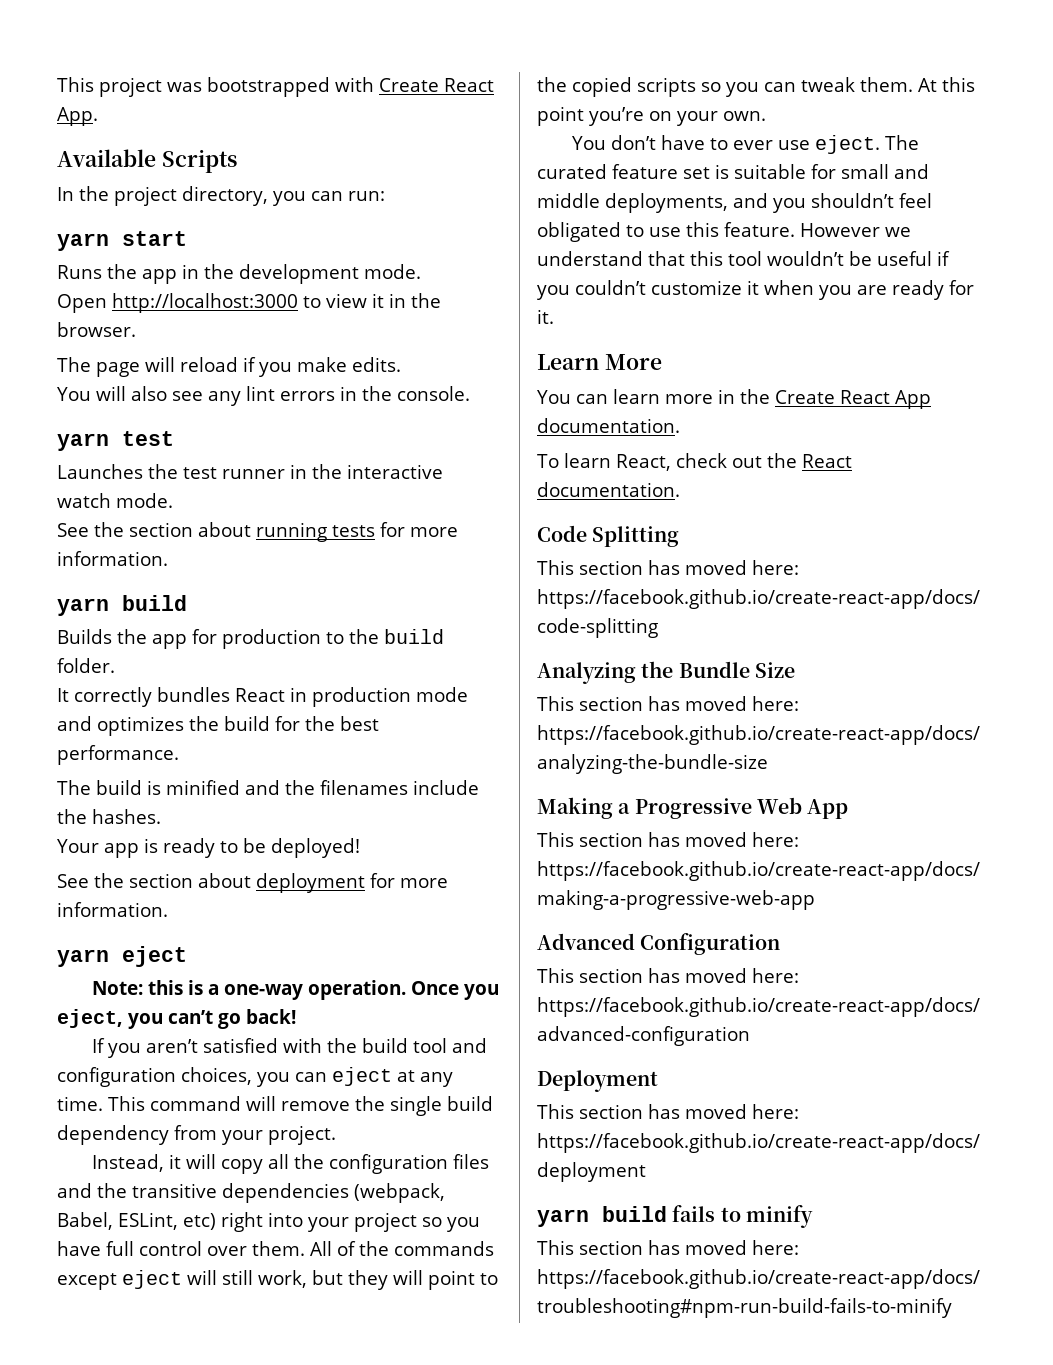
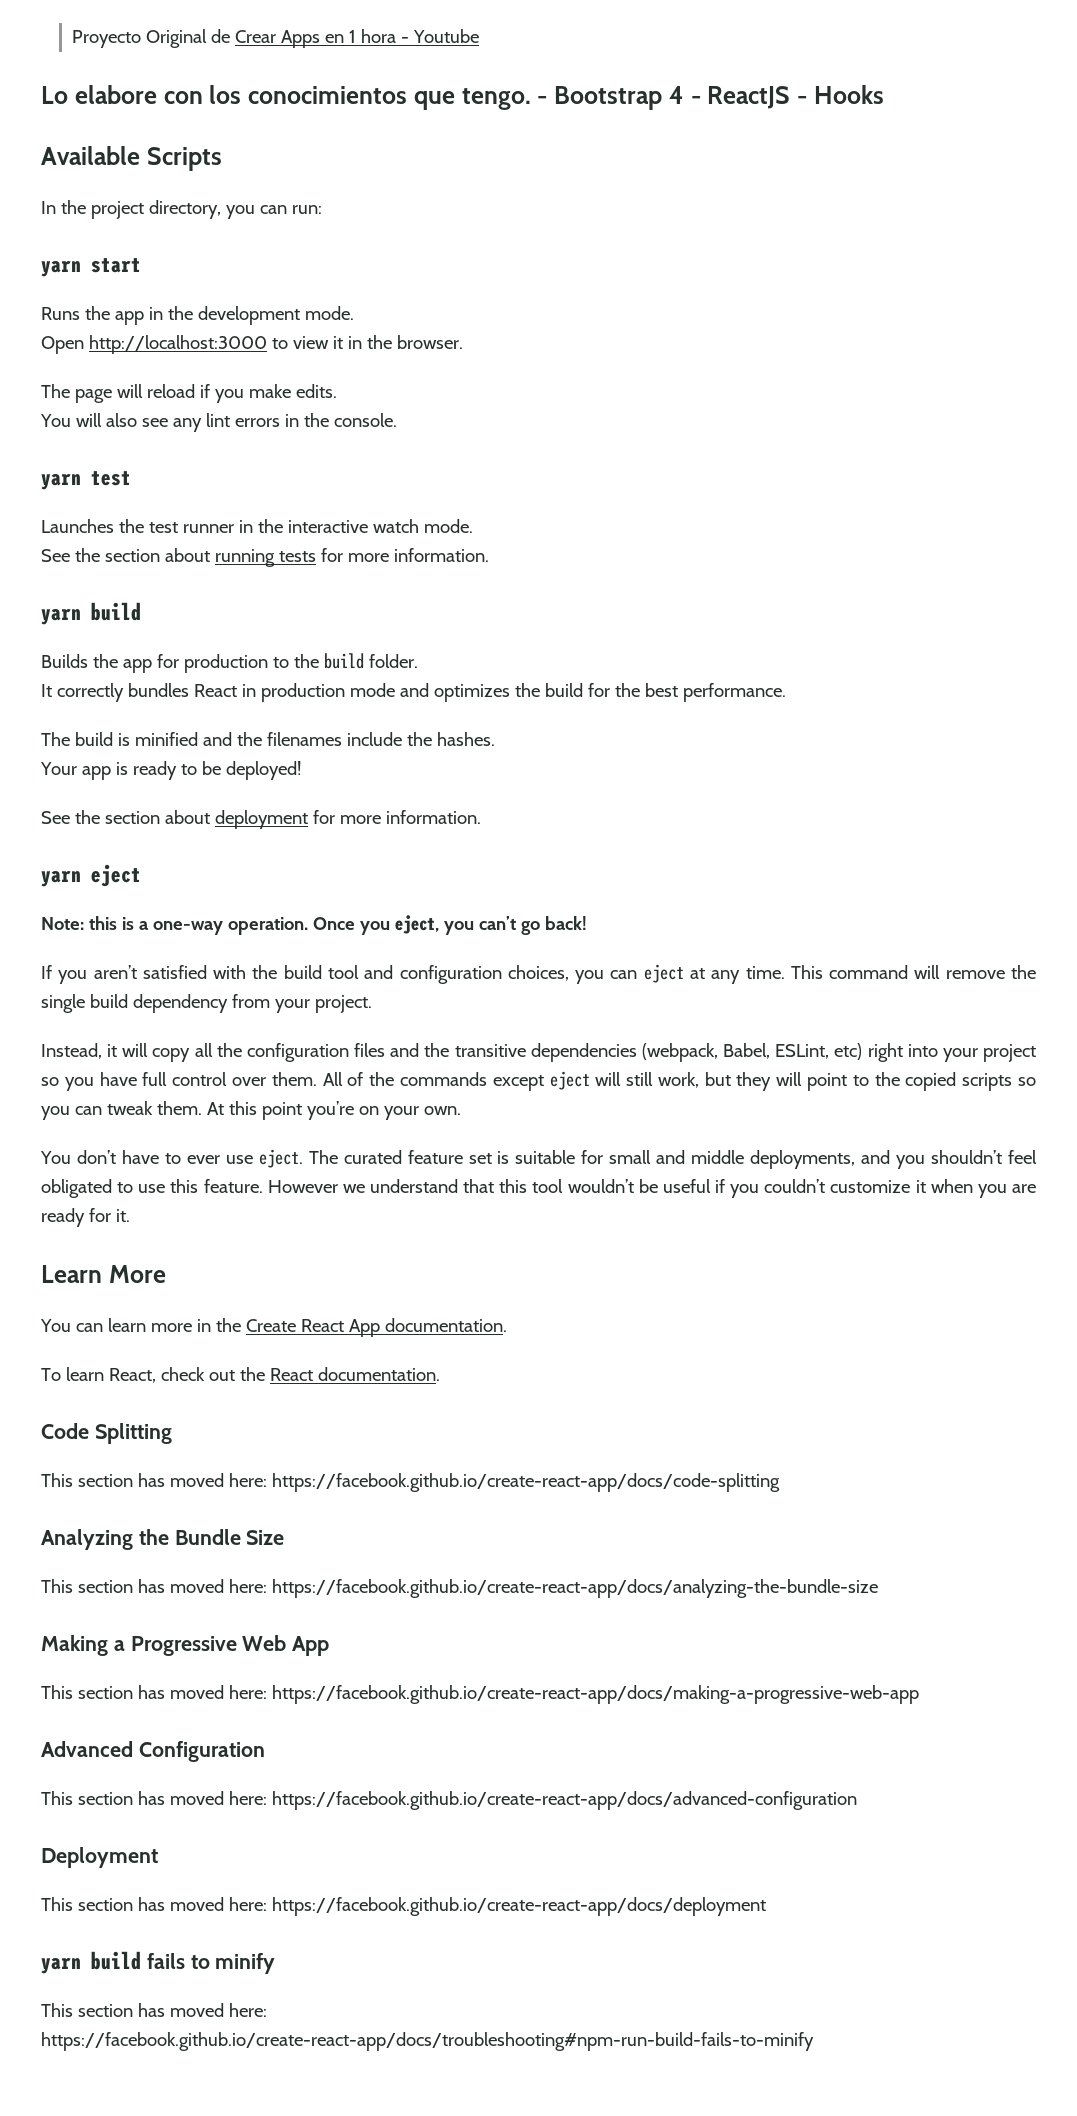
[57,77,494,97] [57,107,98,126] This project was bootstrapped with Create React App. -> [72,29,479,48] [41,85,884,110] Proyecto Original de Crear Apps en 1 hora - Youtube // Lo elabore con los conocimientos que tengo. - Bootstrap 4 - ReactJS - Hooks

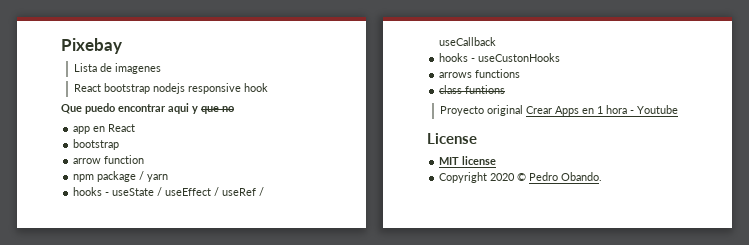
[72,29,231,48] Proyecto Original de -> [61,38,122,54] [73,63,161,74] [73,83,268,94] [61,103,234,114] [73,124,136,134] [73,139,120,150] [73,155,145,164] [73,171,169,182] [73,187,265,196] [439,37,497,46] [439,53,561,62] [439,69,521,78] [439,85,506,94] [439,105,523,116] Pixebay // Lista de imagenes // React bootstrap nodejs responsive hook // Que puedo encontrar aqui y que no // app en React // bootstrap // arrow function // npm package / yarn // hooks - useState / useEffect / useRef / useCallback // hooks - useCustonHooks // arrows functions // class funtions // Proyecto original
[41,85,884,110] [41,146,222,171] [41,200,322,219] [41,258,141,277] [41,306,354,325] [41,335,463,354] [41,384,337,403] [40,413,397,432] [41,471,131,490] [41,519,473,533] [41,548,489,567] [41,602,141,625] [41,653,418,673] [41,683,786,702] [41,732,495,746] [40,761,301,780] [41,810,481,829] [41,864,141,887] [41,915,587,935] [41,964,1037,984] [41,994,372,1013] [41,1043,1036,1062] [41,1071,1036,1091] [41,1101,461,1120] [40,1149,1037,1169] [41,1179,1036,1198] [41,1208,130,1227] [41,1265,166,1283] [40,1318,507,1337] [41,1367,440,1383] [41,1423,172,1444] [41,1473,780,1492] [41,1529,285,1550] [41,1579,878,1598] [41,1635,330,1656] [41,1685,919,1704] [41,1741,265,1762] [41,1791,857,1810] [41,1847,158,1868] [41,1897,766,1916] [41,1951,276,1974] [41,2003,267,2017] [41,2032,814,2051] Lo elabore con los conocimientos que tengo. - Bootstrap 4 - ReactJS - Hooks // Available Scripts // In the project directory, you can run: // yarn start // Runs the app in the development mode. // Open http://localhost:3000 to view it in the browser. // The page will reload if you make edits. // You will also see any lint errors in the console. // yarn test // Launches the test runner in the interactive watch mode. // See the section about running tests for more information. // yarn build // Builds the app for production to the build folder. // It correctly bundles React in production mode and optimizes the build for the best performance. // The build is minified and the filenames include the hashes. // Your app is ready to be deployed! // See the section about deployment for more information. // yarn eject // Note: this is a one-way operation. Once you eject, you can’t go back! // If you aren’t satisfied with the build tool and configuration choices, you can eject at any time. This command will remove the single build dependency from your project. // Instead, it will copy all the configuration files and the transitive dependencies (webpack, Babel, ESLint, etc) right into your project so you have full control over them. All of the commands except eject will still work, but they will point to the copied scripts so you can tweak them. At this point you’re on your own. // You don’t have to ever use eject. The curated feature set is suitable for small and middle deployments, and you shouldn’t feel obligated to use this feature. However we understand that this tool wouldn’t be useful if you couldn’t customize it when you are ready for it. // Learn More // You can learn more in the Create React App documentation. // To learn React, check out the React documentation. // Code Splitting // This section has moved here: https://facebook.github.io/create-react-app/docs/code-splitting // Analyzing the Bundle Size // This section has moved here: https://facebook.github.io/create-react-app/docs/analyzing-the-bundle-size // Making a Progressive Web App // This section has moved here: https://facebook.github.io/create-react-app/docs/making-a-progressive-web-app // Advanced Configuration // This section has moved here: https://facebook.github.io/create-react-app/docs/advanced-configuration // Deployment // This section has moved here: https://facebook.github.io/create-react-app/docs/deployment // yarn build fails to minify // This section has moved here: https://facebook.github.io/create-react-app/docs/troubleshooting#npm-run-build-fails-to-minify -> [427,133,477,144] [439,156,497,165] [439,172,603,183] License // MIT license // Copyright 2020 © Pedro Obando.

